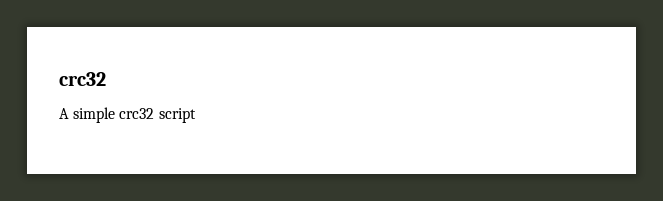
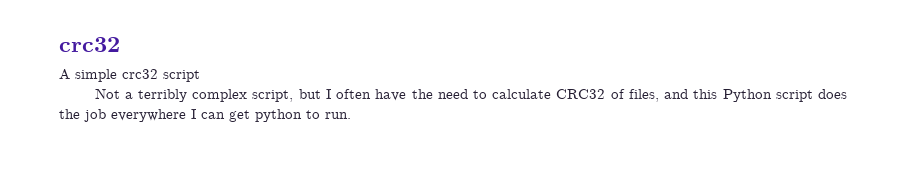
(196, 115) none -> [94,88,848,102] [59,109,351,122] // Not a terribly complex script, but I often have the need to calculate CRC32 of files, and this Python script does the job everywhere I can get python to run.

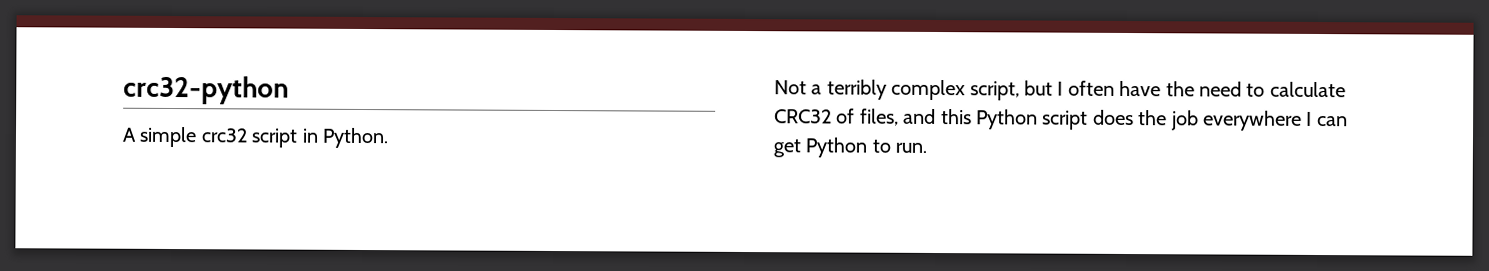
[59,37,120,52] crc32 -> [123,75,289,105] crc32-python
(200, 76) none -> [301,127,389,149] in Python.
[255,109,302,122] python -> [805,137,868,158] Python

